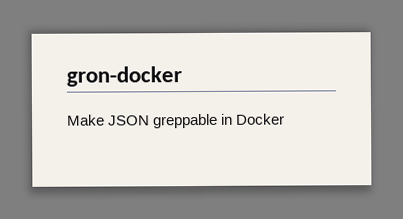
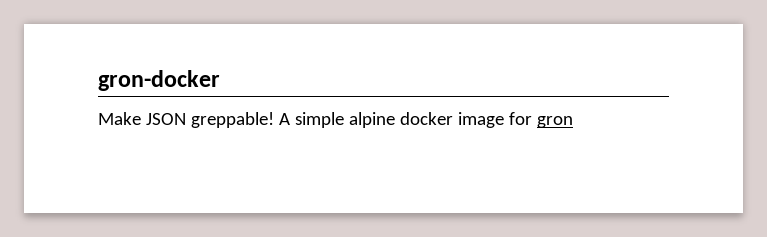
[153,113,286,129] greppable in Docker -> [190,112,573,128] greppable! A simple alpine docker image for gron

